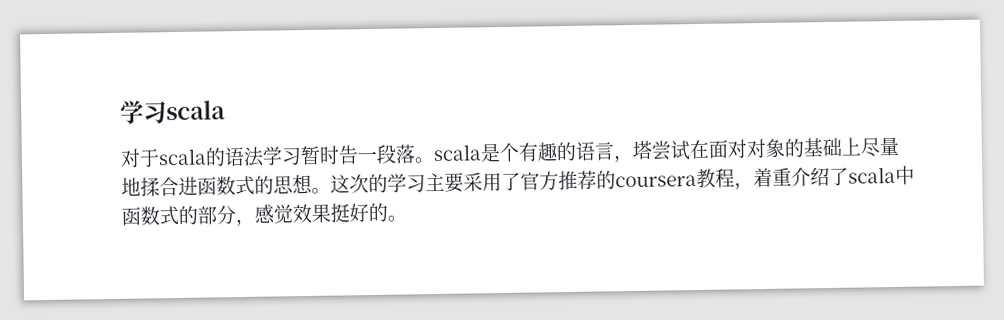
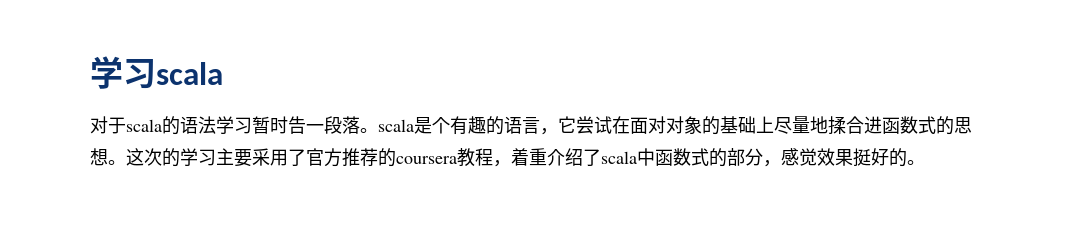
[632,140,653,160] 塔 -> [558,116,576,133] 它

